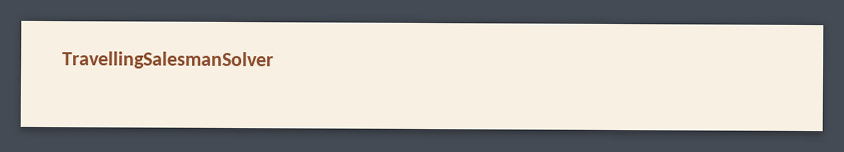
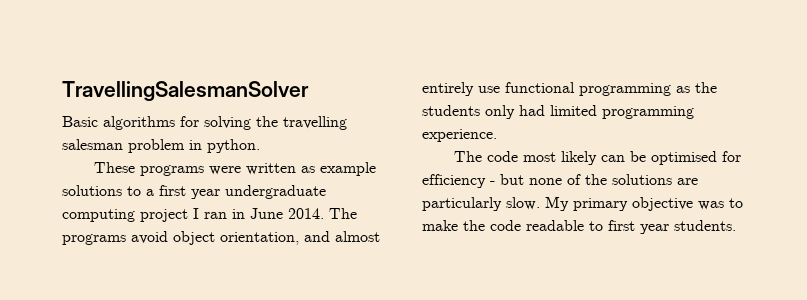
(274, 60) none -> [62,116,347,130] [62,139,260,153] [93,162,376,176] [62,185,326,199] [62,208,357,222] [62,231,380,245] [422,82,717,96] [422,105,694,119] [422,129,497,142] [453,151,741,165] [422,174,698,188] [422,196,743,211] [422,220,736,234] // Basic algorithms for solving the travelling salesman problem in python. // These programs were written as example solutions to a first year undergraduate computing project I ran in June 2014. The programs avoid object orientation, and almost entirely use functional programming as the students only had limited programming experience. // The code most likely can be optimised for efficiency - but none of the solutions are particularly slow. My primary objective was to make the code readable to first year students.

